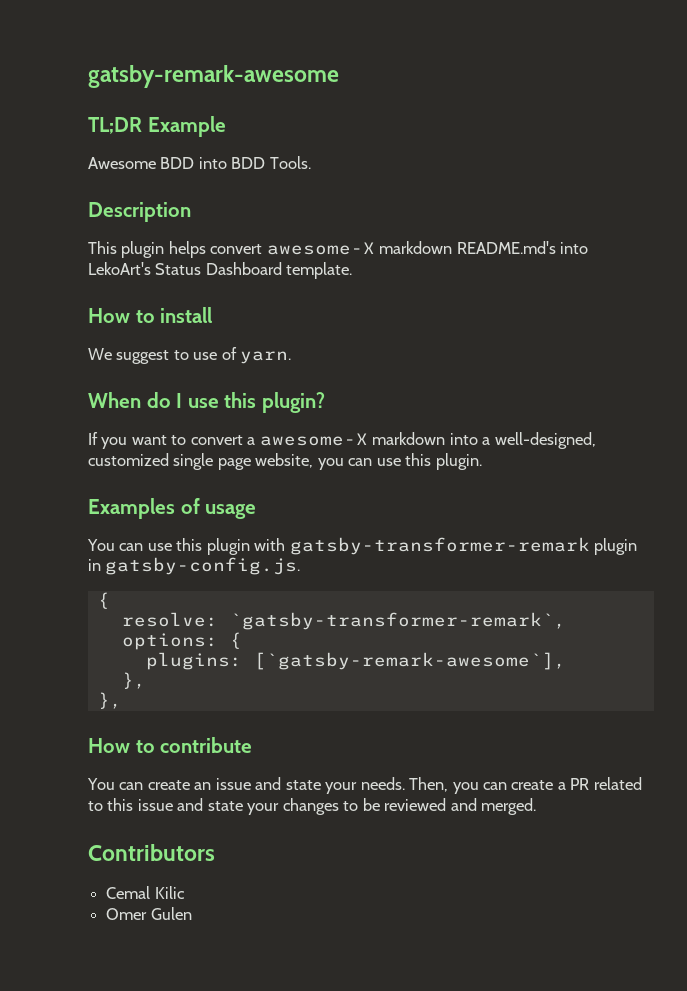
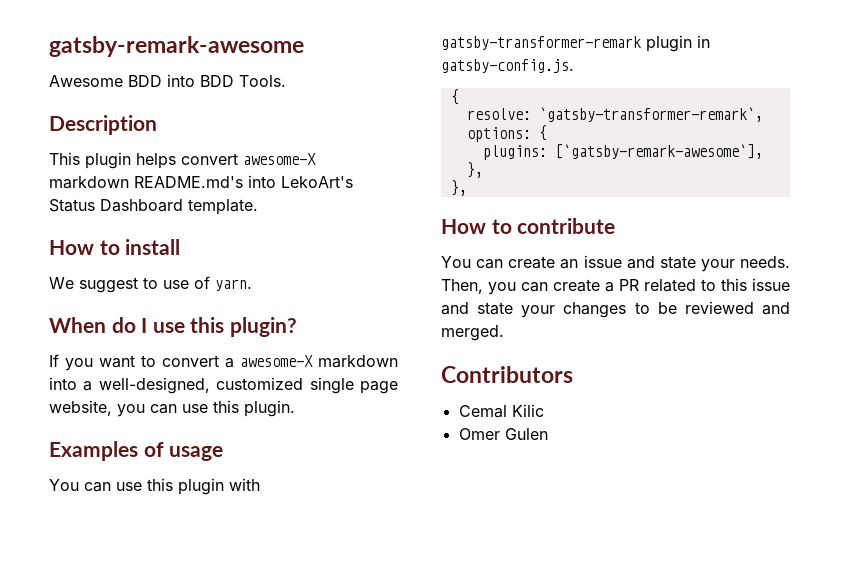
[88,116,226,137] // TL;DR Example -> (304, 46) none

